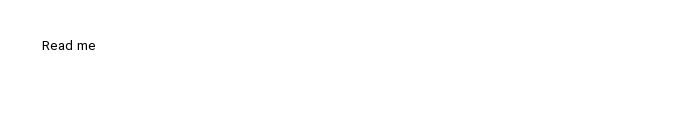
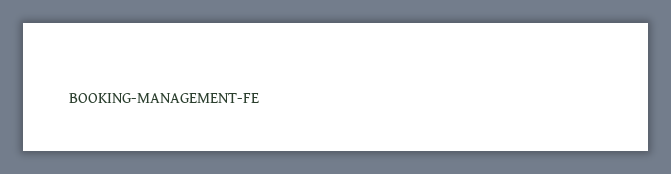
[42,40,96,50] Read me -> [69,93,259,103] BOOKING-MANAGEMENT-FE

